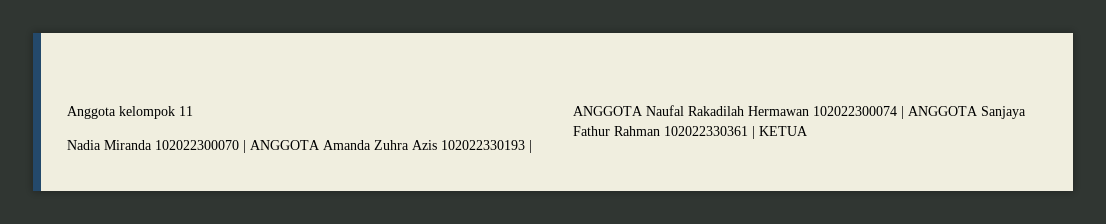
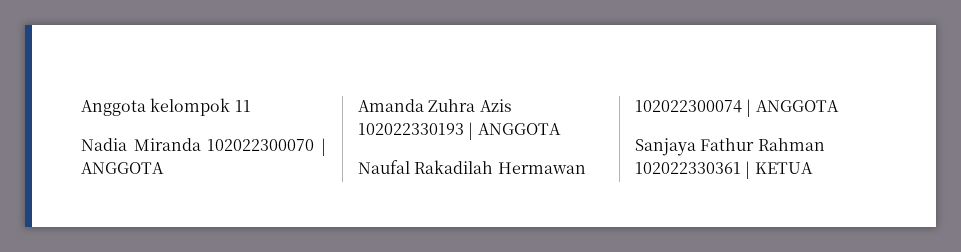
(320, 145) none -> (164, 168) //
(643, 111) none -> (561, 129) //
(978, 111) none -> (839, 106) //

